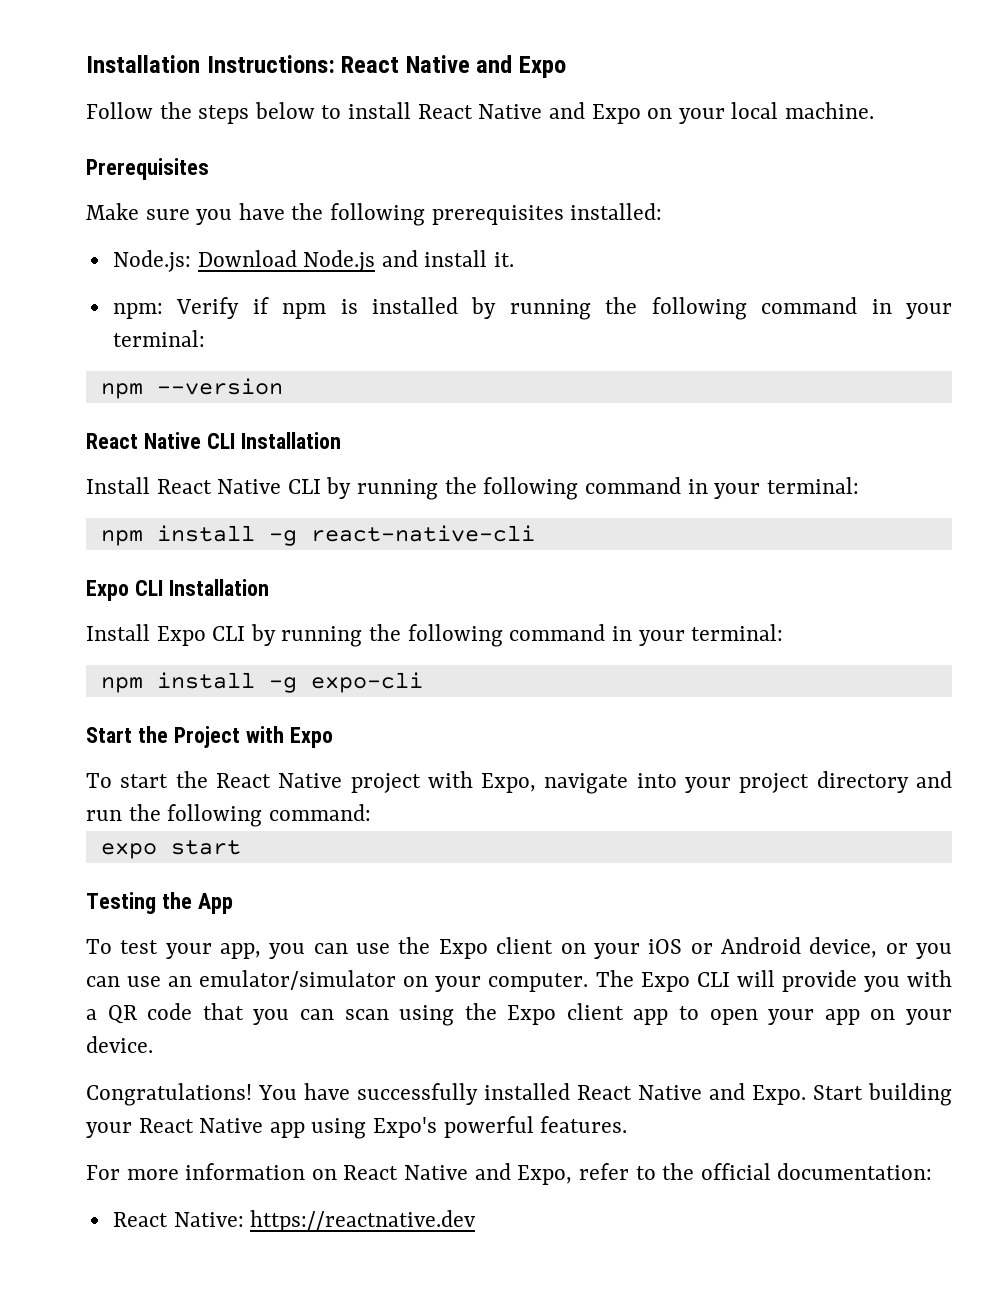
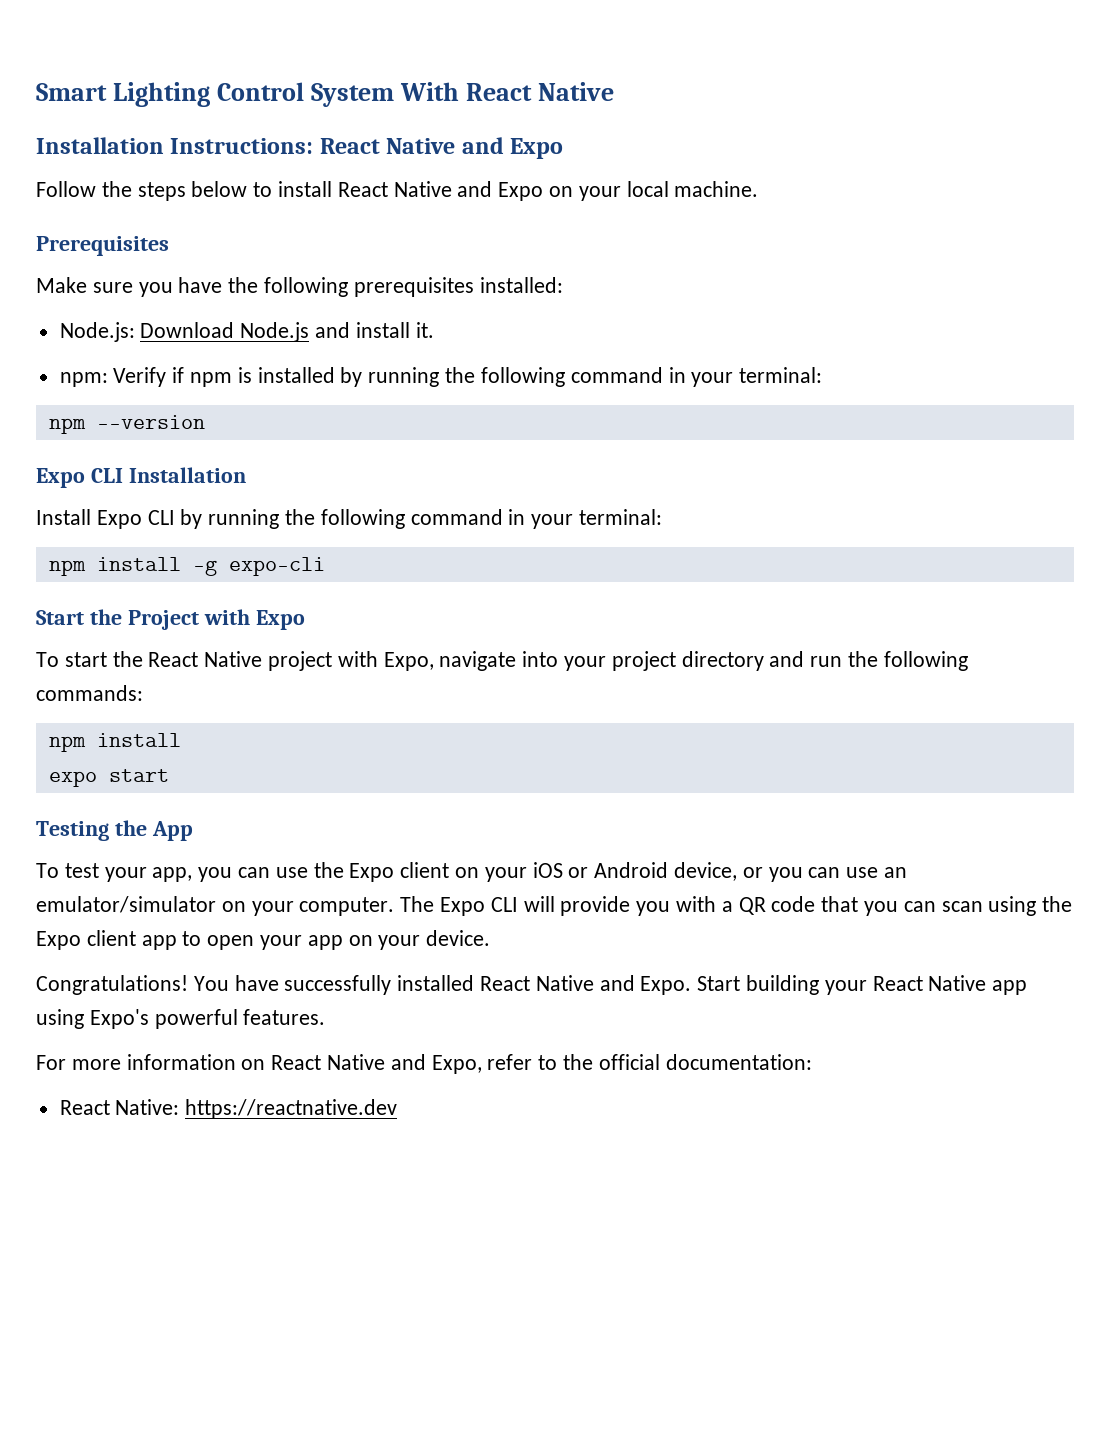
(86, 64) none -> [36,82,615,107] Smart Lighting Control System With React Native //
[86,432,341,449] [86,477,859,500] [100,525,535,546] // React Native CLI Installation // Install React Native CLI by running the following command in your terminal: // npm install -g react-native-cli -> (205, 422) none
[268,804,371,821] command: -> [36,685,143,701] [48,733,181,752] commands: // npm install

